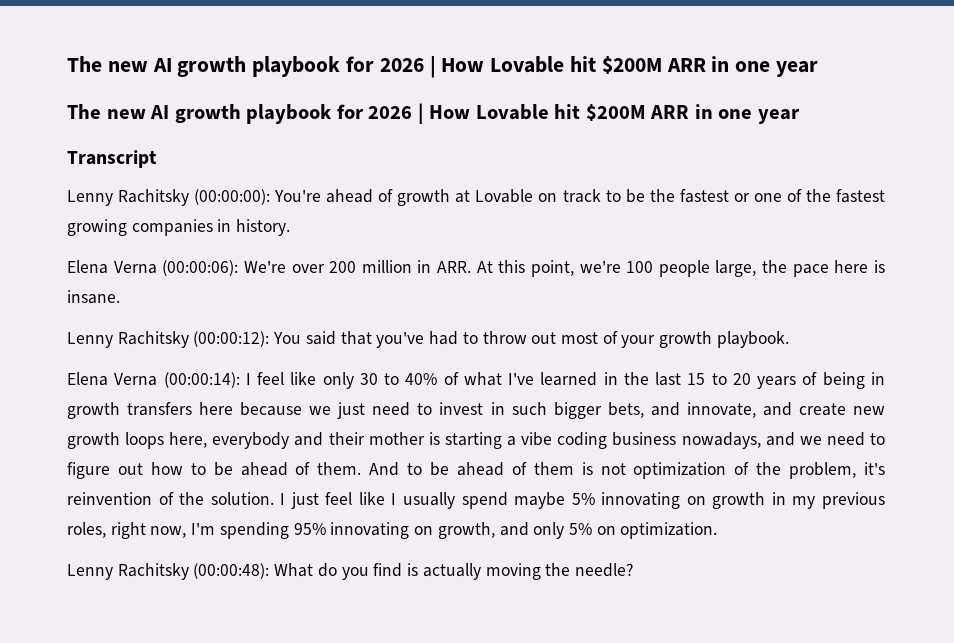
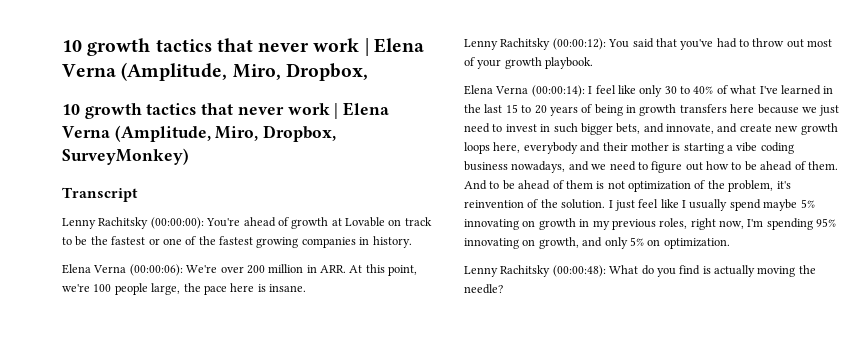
[67,56,819,78] [67,103,801,124] The new AI growth playbook for 2026 | How Lovable hit $200M ARR in one year // The new AI growth playbook for 2026 | How Lovable hit $200M ARR in one year -> [62,38,424,56] [62,62,368,81] [62,102,390,119] [62,125,337,142] [62,148,189,165] 10 growth tactics that never work | Elena Verna (Amplitude, Miro, Dropbox, // 10 growth tactics that never work | Elena Verna (Amplitude, Miro, Dropbox, SurveyMonkey)

